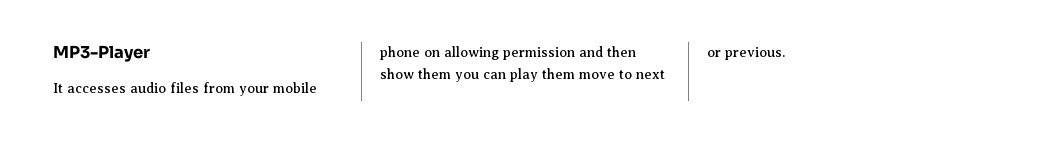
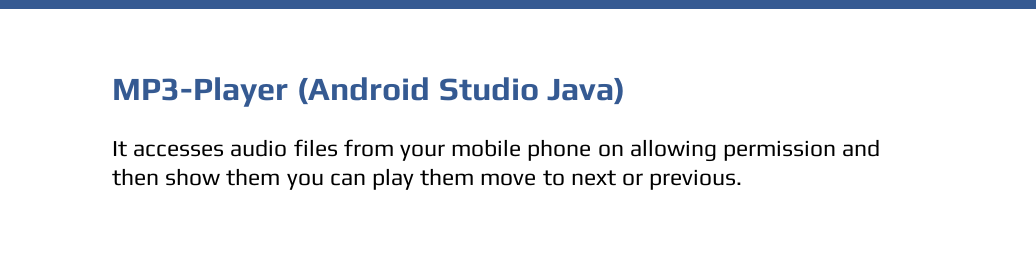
(150, 53) none -> [296,77,626,105] (Android Studio Java)

